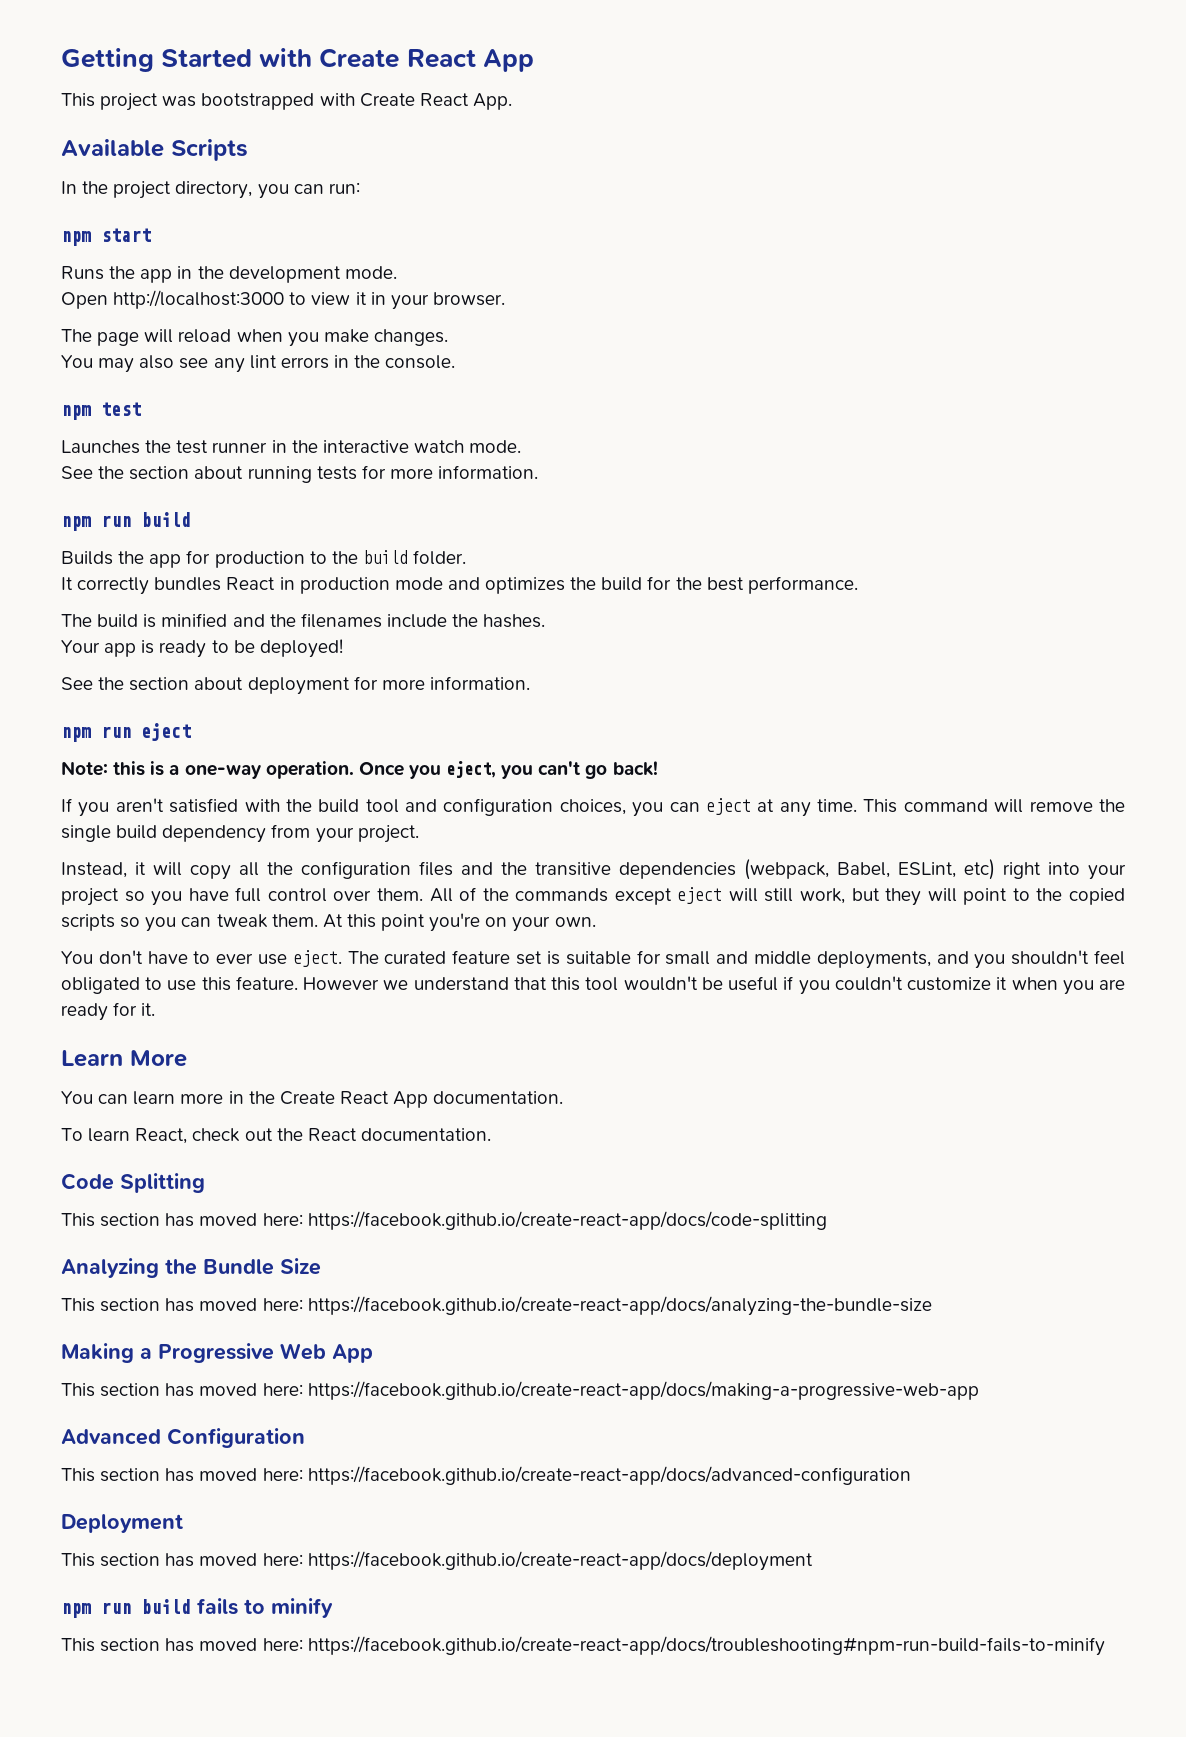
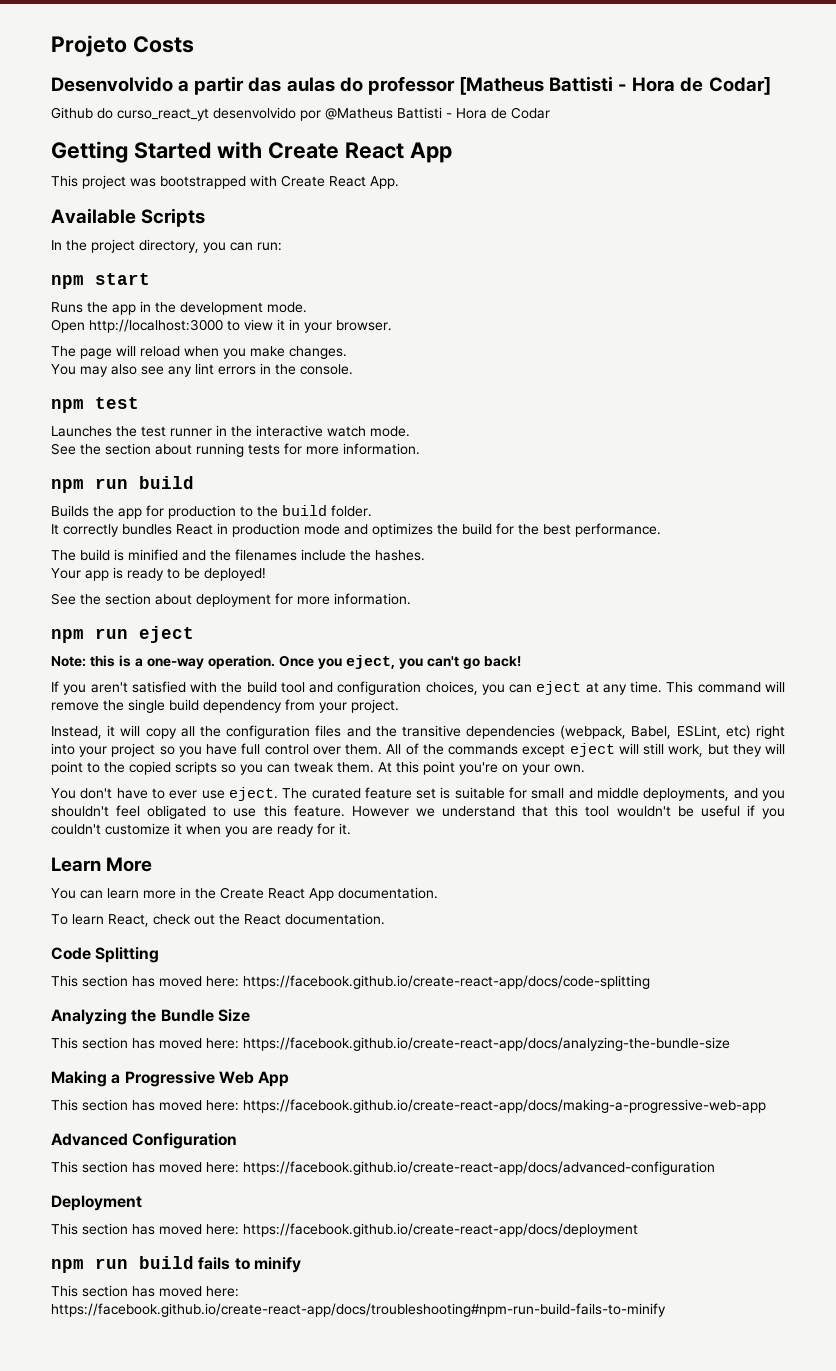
(61, 60) none -> [51,35,194,57] [51,76,771,95] [51,107,550,121] Projeto Costs // Desenvolvido a partir das aulas do professor [Matheus Battisti - Hora de Codar] // Github do curso_react_yt desenvolvido por @Matheus Battisti - Hora de Codar //

